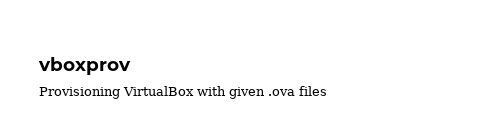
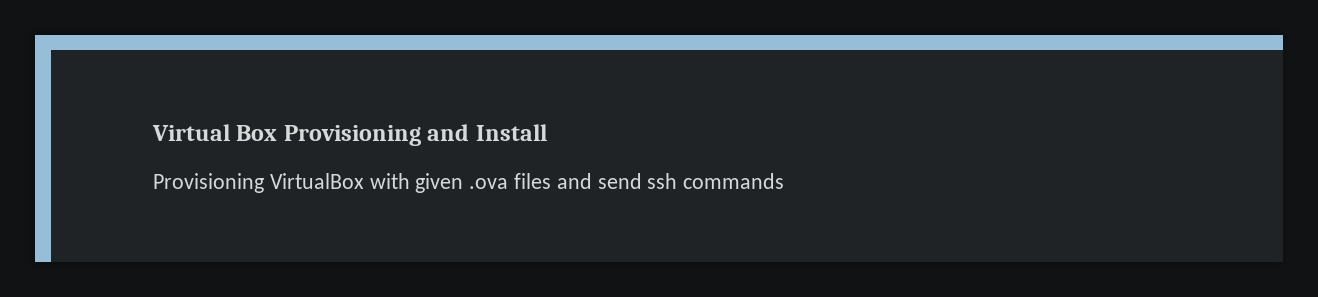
[38,57,131,75] vboxprov -> [152,124,547,146] Virtual Box Provisioning and Install
(327, 91) none -> [556,173,785,189] and send ssh commands

